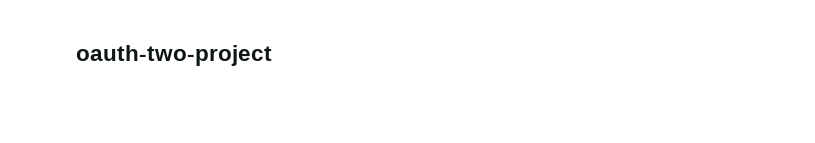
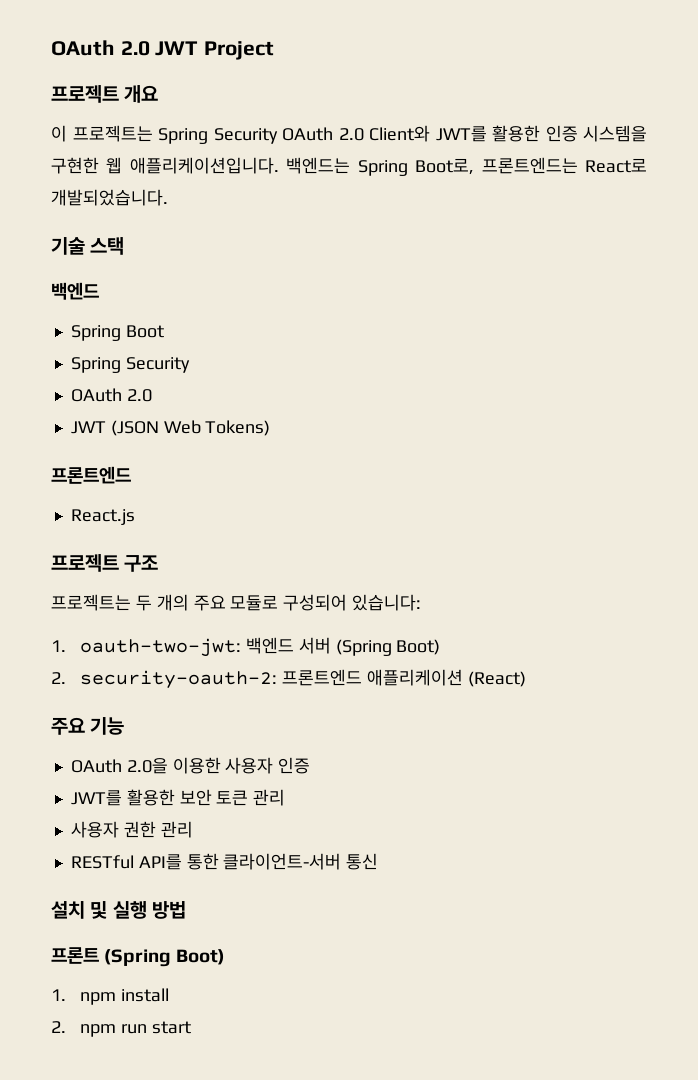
[76,45,272,66] oauth-two-project -> [51,40,275,60] [51,85,159,103] [51,125,647,144] [51,157,648,176] [51,189,168,206] [51,237,125,255] [51,282,99,300] [70,325,164,341] [70,357,190,373] [70,388,152,402] [70,420,271,436] [51,466,131,484] [70,509,135,525] [51,554,159,572] [51,594,422,611] [51,637,441,657] [51,669,526,689] [51,717,125,735] [70,757,311,774] [70,789,286,806] [70,821,193,838] [70,853,379,870] [51,901,187,919] [51,947,226,967] [51,988,169,1005] [51,1021,191,1037] OAuth 2.0 JWT Project // 프로젝트 개요 // 이 프로젝트는 Spring Security OAuth 2.0 Client와 JWT를 활용한 인증 시스템을 구현한 웹 애플리케이션입니다. 백엔드는 Spring Boot로, 프론트엔드는 React로 개발되었습니다. // 기술 스택 // 백엔드 // Spring Boot // Spring Security // OAuth 2.0 // JWT (JSON Web Tokens) // 프론트엔드 // React.js // 프로젝트 구조 // 프로젝트는 두 개의 주요 모듈로 구성되어 있습니다: // 1. oauth-two-jwt: 백엔드 서버 (Spring Boot) // 2. security-oauth-2: 프론트엔드 애플리케이션 (React) // 주요 기능 // OAuth 2.0을 이용한 사용자 인증 // JWT를 활용한 보안 토큰 관리 // 사용자 권한 관리 // RESTful API를 통한 클라이언트-서버 통신 // 설치 및 실행 방법 // 프론트 (Spring Boot) // 1. npm install // 2. npm run start

